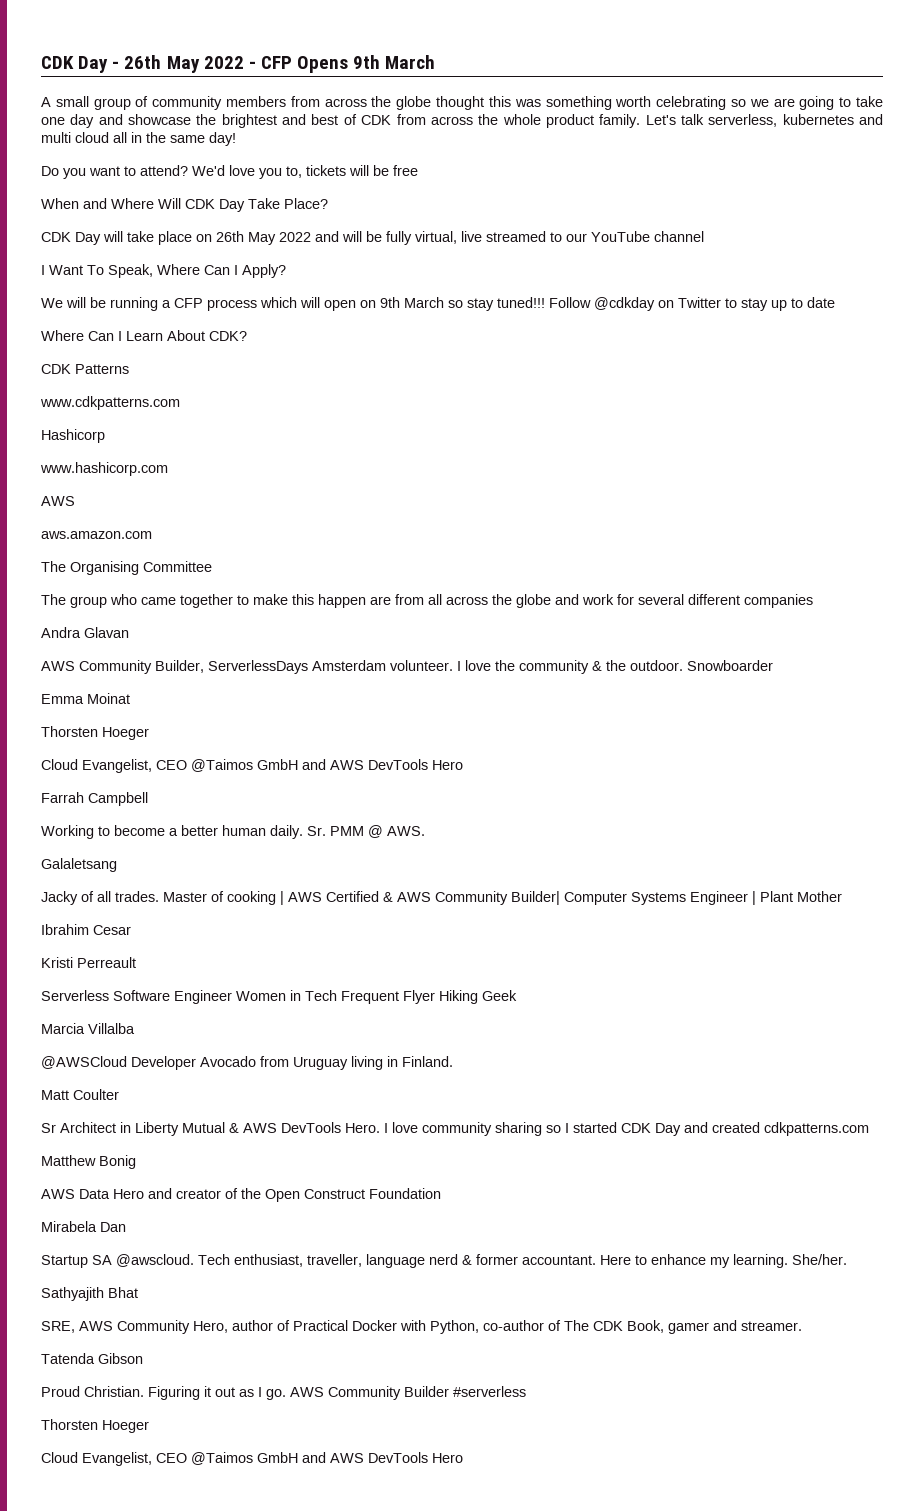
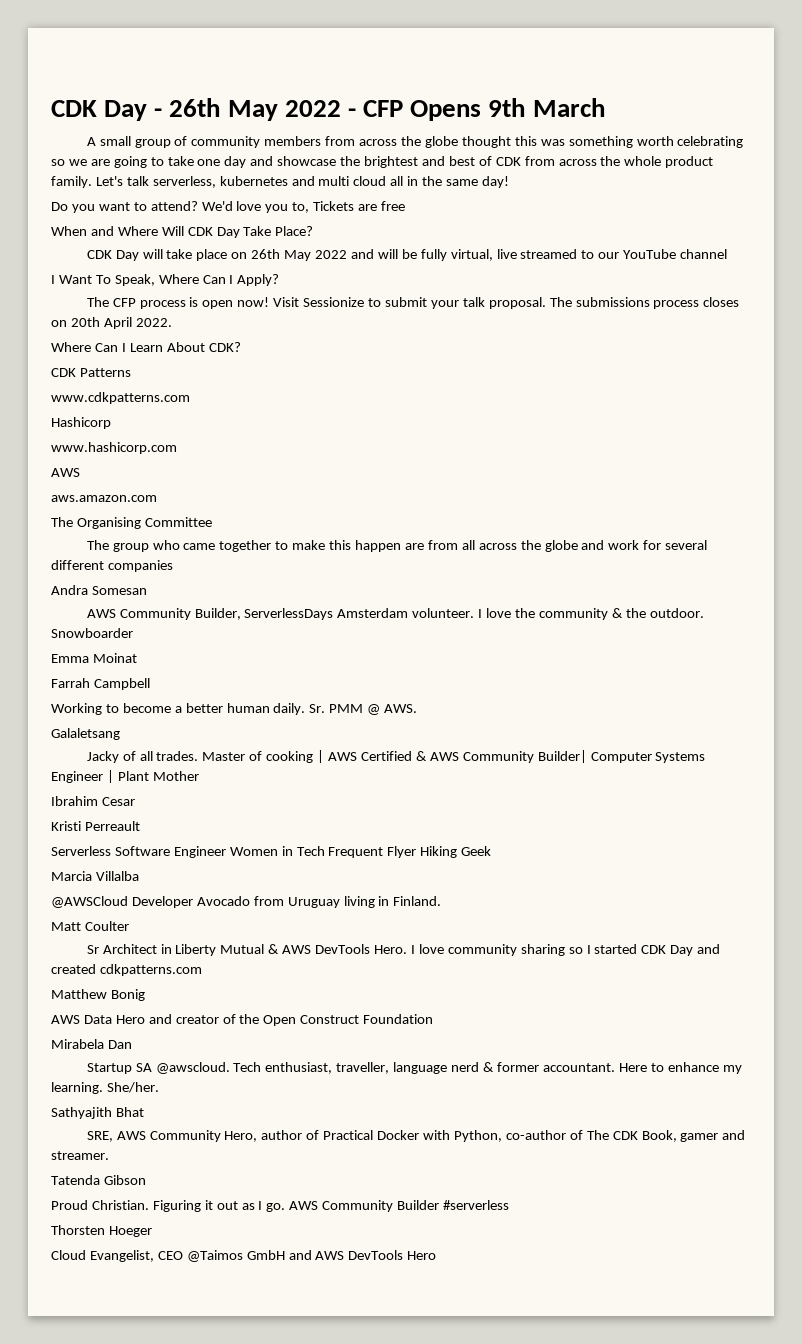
[306,165,389,176] tickets will be -> [313,201,378,211] Tickets are
[41,297,835,311] We will be running a CFP process which will open on 9th March so stay tuned!!! Follow @cdkday on Twitter to stay up to date -> [86,297,740,309] [51,317,172,329] The CFP process is open now! Visit Sessionize to submit your talk proposal. The submissions process closes on 20th April 2022.
[84,627,129,638] Glavan -> [91,586,147,595] Somesan
[41,726,149,740] [41,759,463,773] // Thorsten Hoeger // Cloud Evangelist, CEO @Taimos GmbH and AWS DevTools Hero -> (137, 658) none

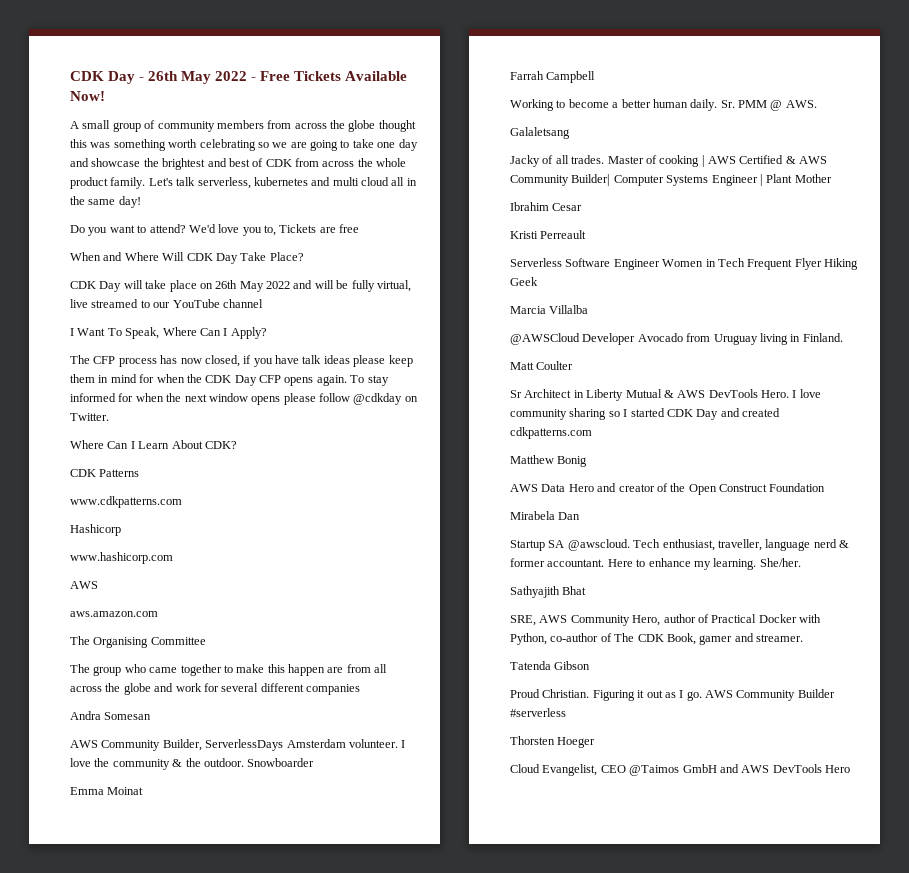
[363,98,605,121] CFP Opens 9th March -> [260,71,408,81] [70,91,105,101] Free Tickets Available Now!
[189,297,740,309] [51,317,172,329] is open now! Visit Sessionize to submit your talk proposal. The submissions process closes on 20th April 2022. -> [160,355,413,367] [70,374,389,386] [70,393,418,405] [70,413,109,421] has now closed, if you have talk ideas please keep them in mind for when the CDK Day CFP opens again. To stay informed for when the next window opens please follow @cdkday on Twitter.

